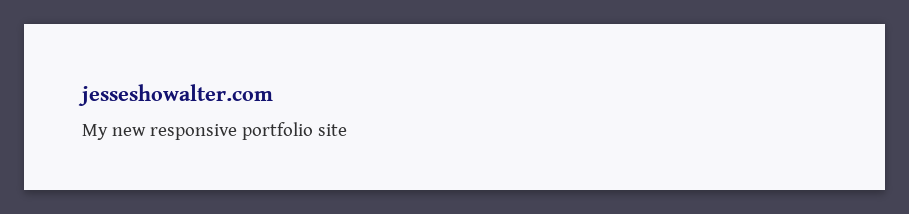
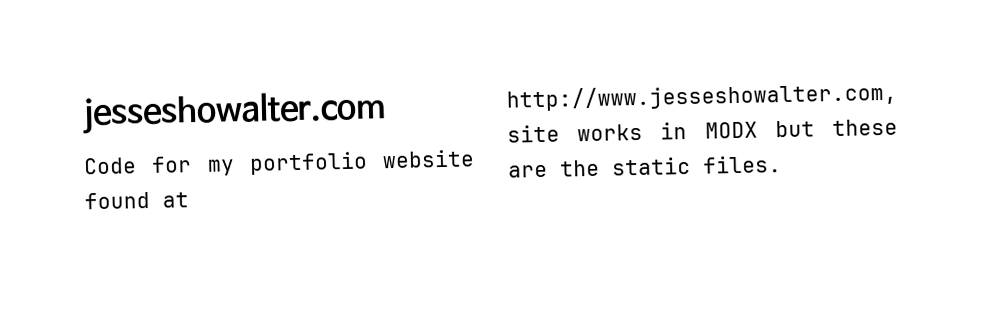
[82,122,347,140] My new responsive portfolio site -> [83,149,475,176] [84,191,189,210] [506,81,897,112] [507,118,898,143] [508,155,782,178] Code for my portfolio website found at http://www.jesseshowalter.com, site works in MODX but these are the static files.

